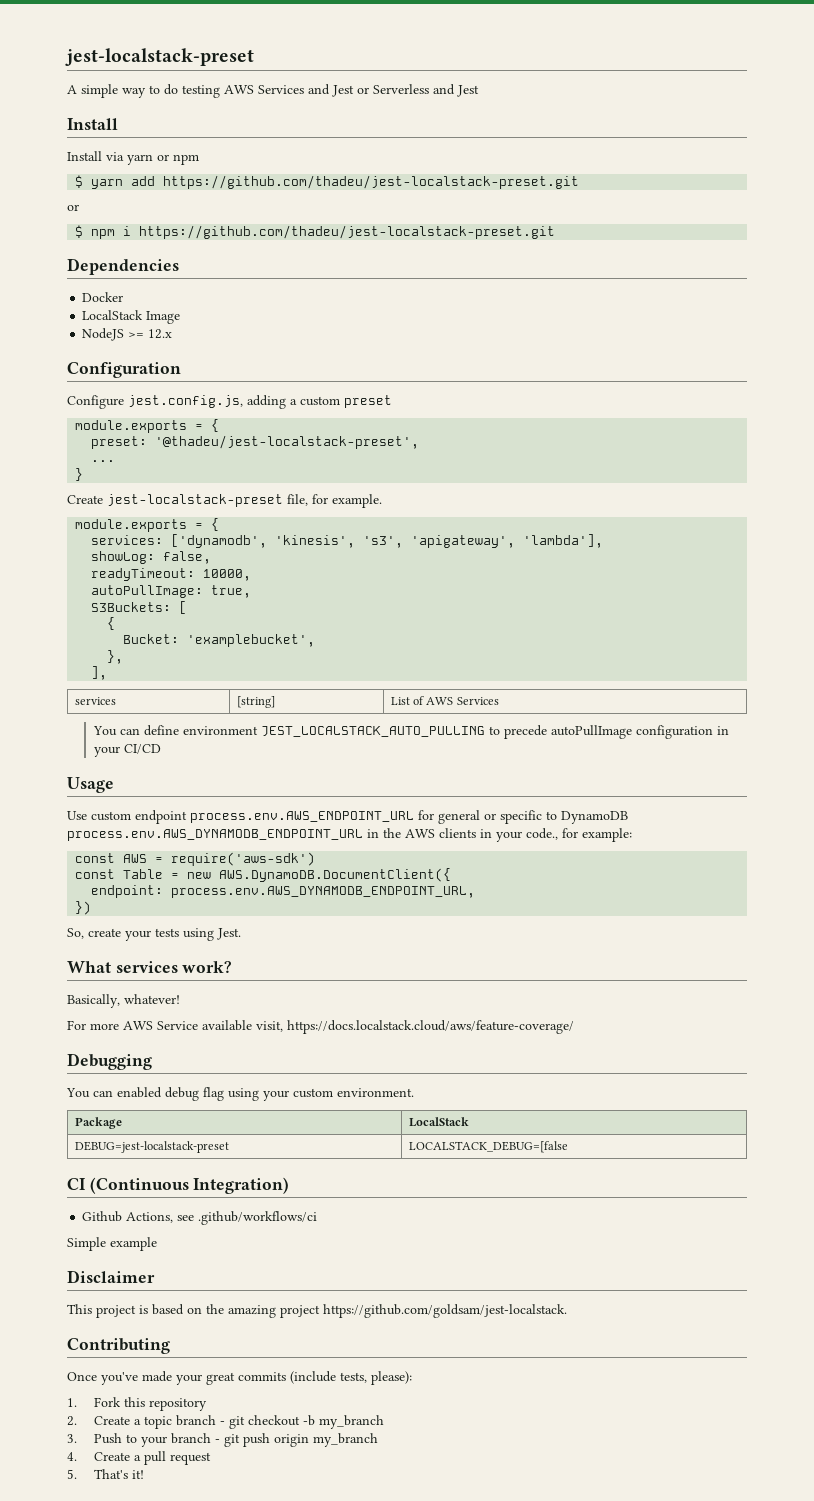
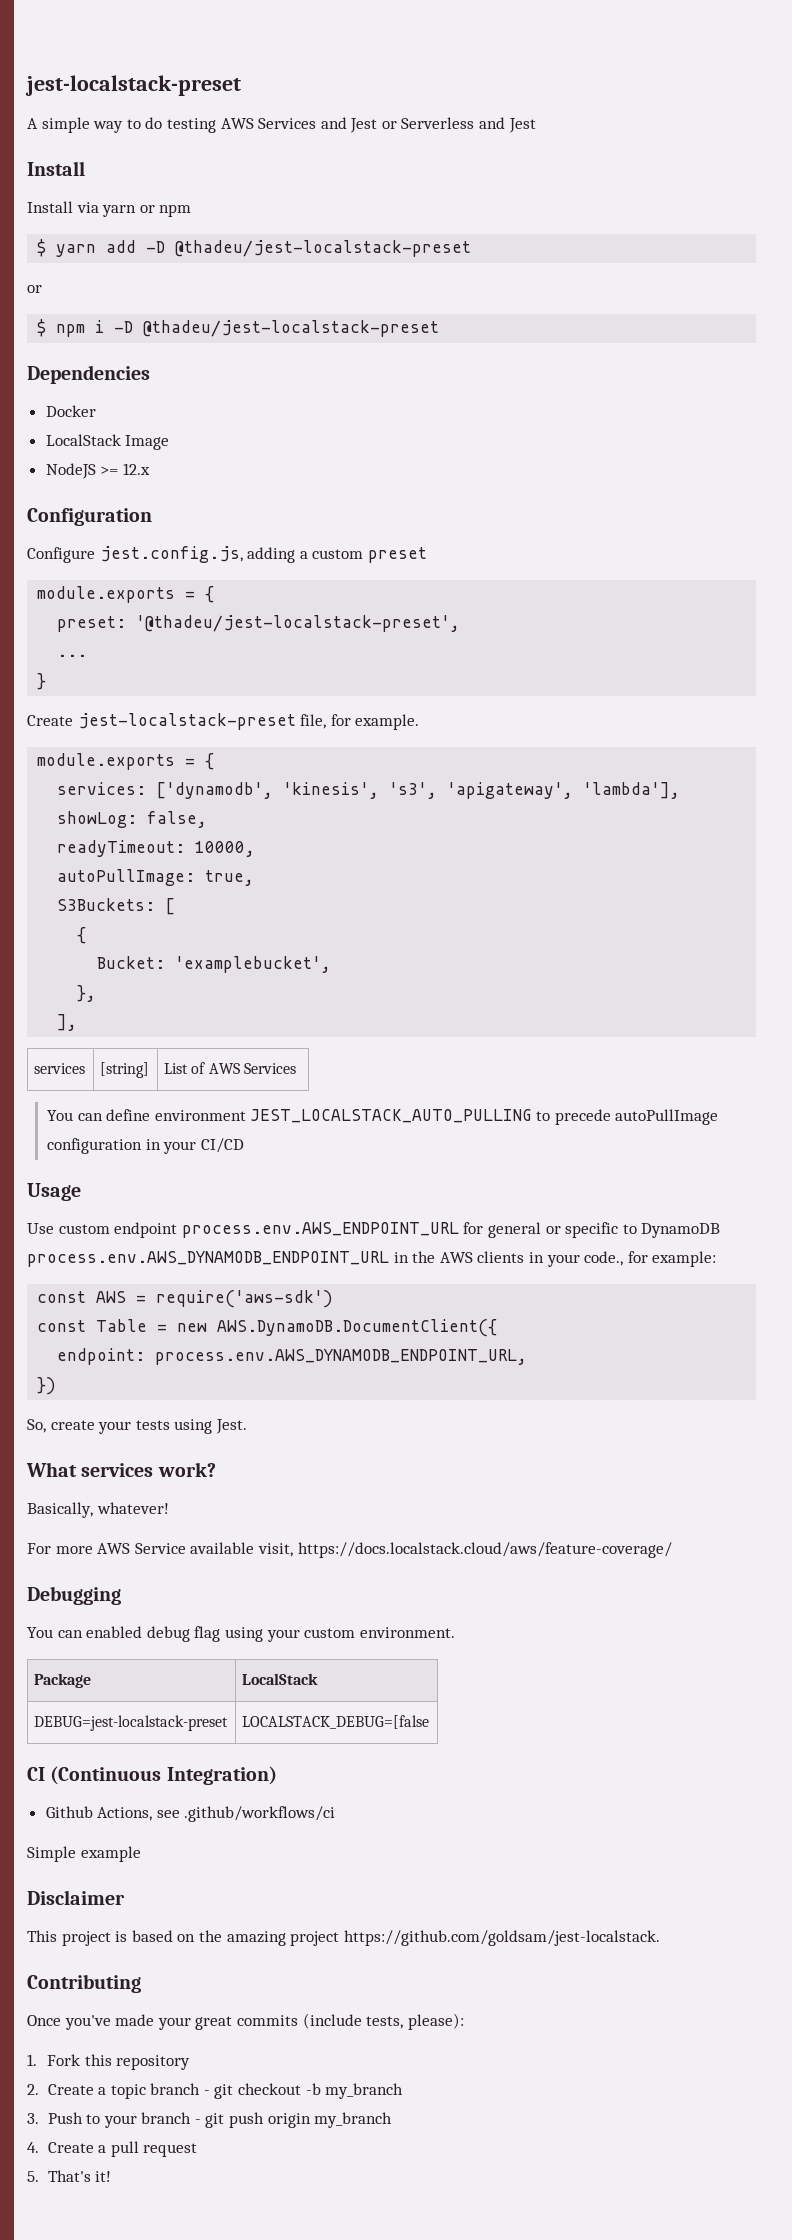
[163,175,580,189] https://github.com/thadeu/jest-localstack-preset.git -> [146,240,472,257] -D @thadeu/jest-localstack-preset
[139,225,556,239] https://github.com/thadeu/jest-localstack-preset.git -> [114,320,440,337] -D @thadeu/jest-localstack-preset

